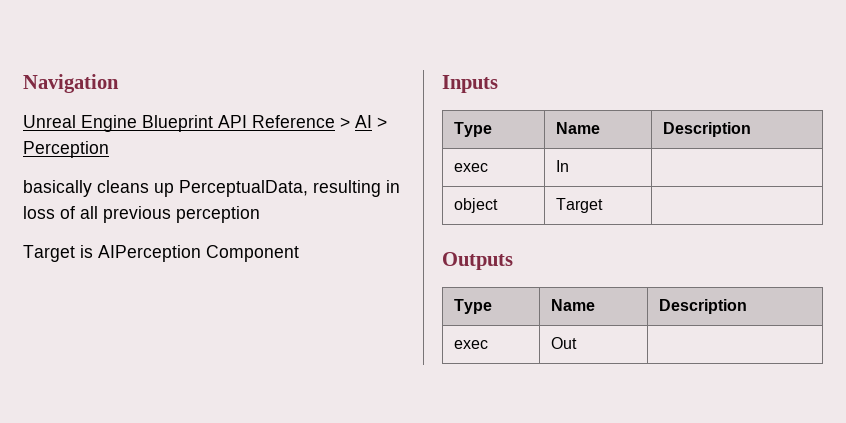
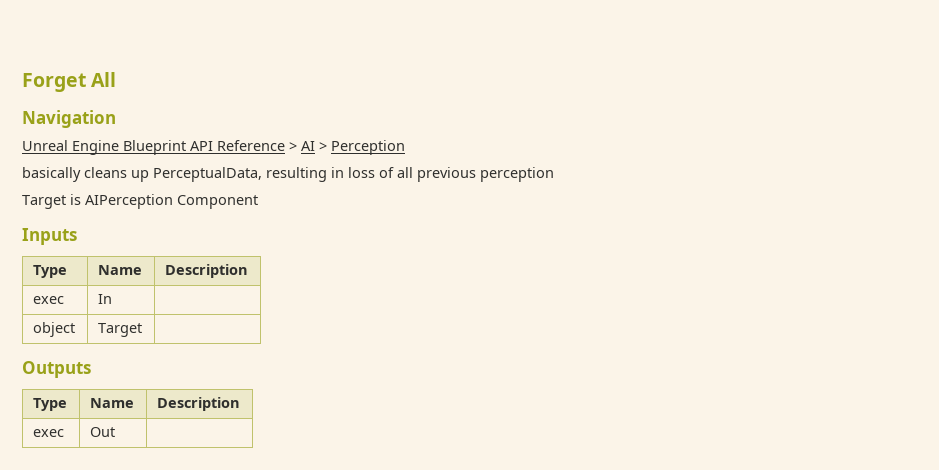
(23, 83) none -> [22,72,117,92] Forget All //

